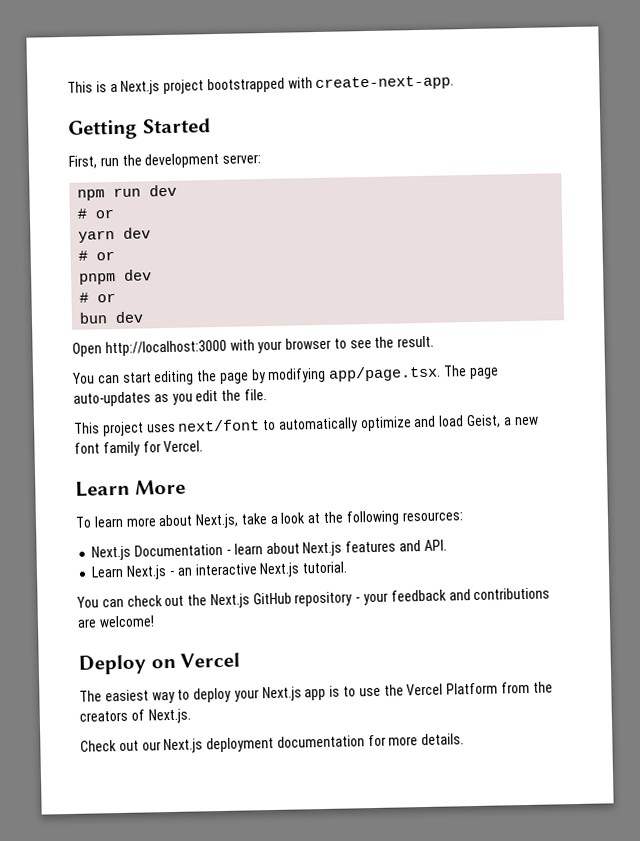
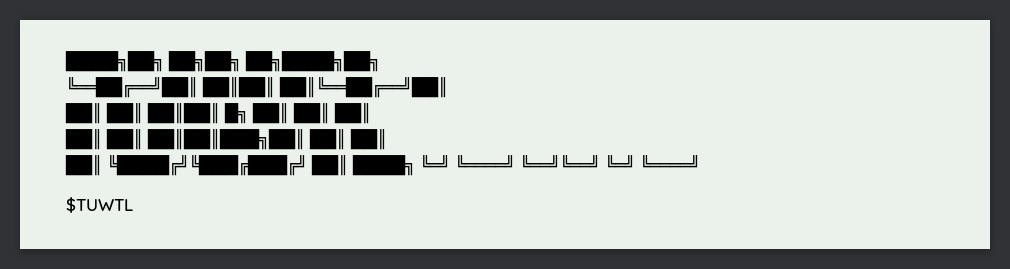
[67,75,455,95] [68,118,211,140] [68,152,262,169] [77,184,178,201] [77,208,115,219] [78,227,152,243] [78,250,116,261] [79,269,153,285] [79,292,117,303] [79,311,145,324] [72,335,435,357] [72,365,499,386] [73,389,267,407] [73,414,539,437] [74,440,204,457] [75,479,186,497] [75,510,463,529] [91,539,447,561] [91,561,349,580] [76,587,551,609] [77,615,155,628] [78,652,241,675] [79,681,553,704] [79,708,191,724] [80,733,465,754] This is a Next.js project bootstrapped with create-next-app. // Getting Started // First, run the development server: // npm run dev // # or // yarn dev // # or // pnpm dev // # or // bun dev // Open http://localhost:3000 with your browser to see the result. // You can start editing the page by modifying app/page.tsx. The page auto-updates as you edit the file. // This project uses next/font to automatically optimize and load Geist, a new font family for Vercel. // Learn More // To learn more about Next.js, take a look at the following resources: // Next.js Documentation - learn about Next.js features and API. // Learn Next.js - an interactive Next.js tutorial. // You can check out the Next.js GitHub repository - your feedback and contributions are welcome! // Deploy on Vercel // The easiest way to deploy your Next.js app is to use the Vercel Platform from the creators of Next.js. // Check out our Next.js deployment documentation for more details. -> [65,51,380,72] [66,77,448,98] [65,103,371,124] [65,129,387,150] [65,155,700,176] [66,197,133,213] ████╗██╗ ██╗██╗ ██╗████╗██╗ // ╚══██╔══╝██║ ██║██║ ██║╚══██╔══╝██║ // ██║ ██║ ██║██║ █╗ ██║ ██║ ██║ // ██║ ██║ ██║██║███╗██║ ██║ ██║ // ██║ ╚████╔╝╚███╔███╔╝ ██║ ████╗ ╚═╝ ╚════╝ ╚══╝╚══╝ ╚═╝ ╚════╝ // $TUWTL

